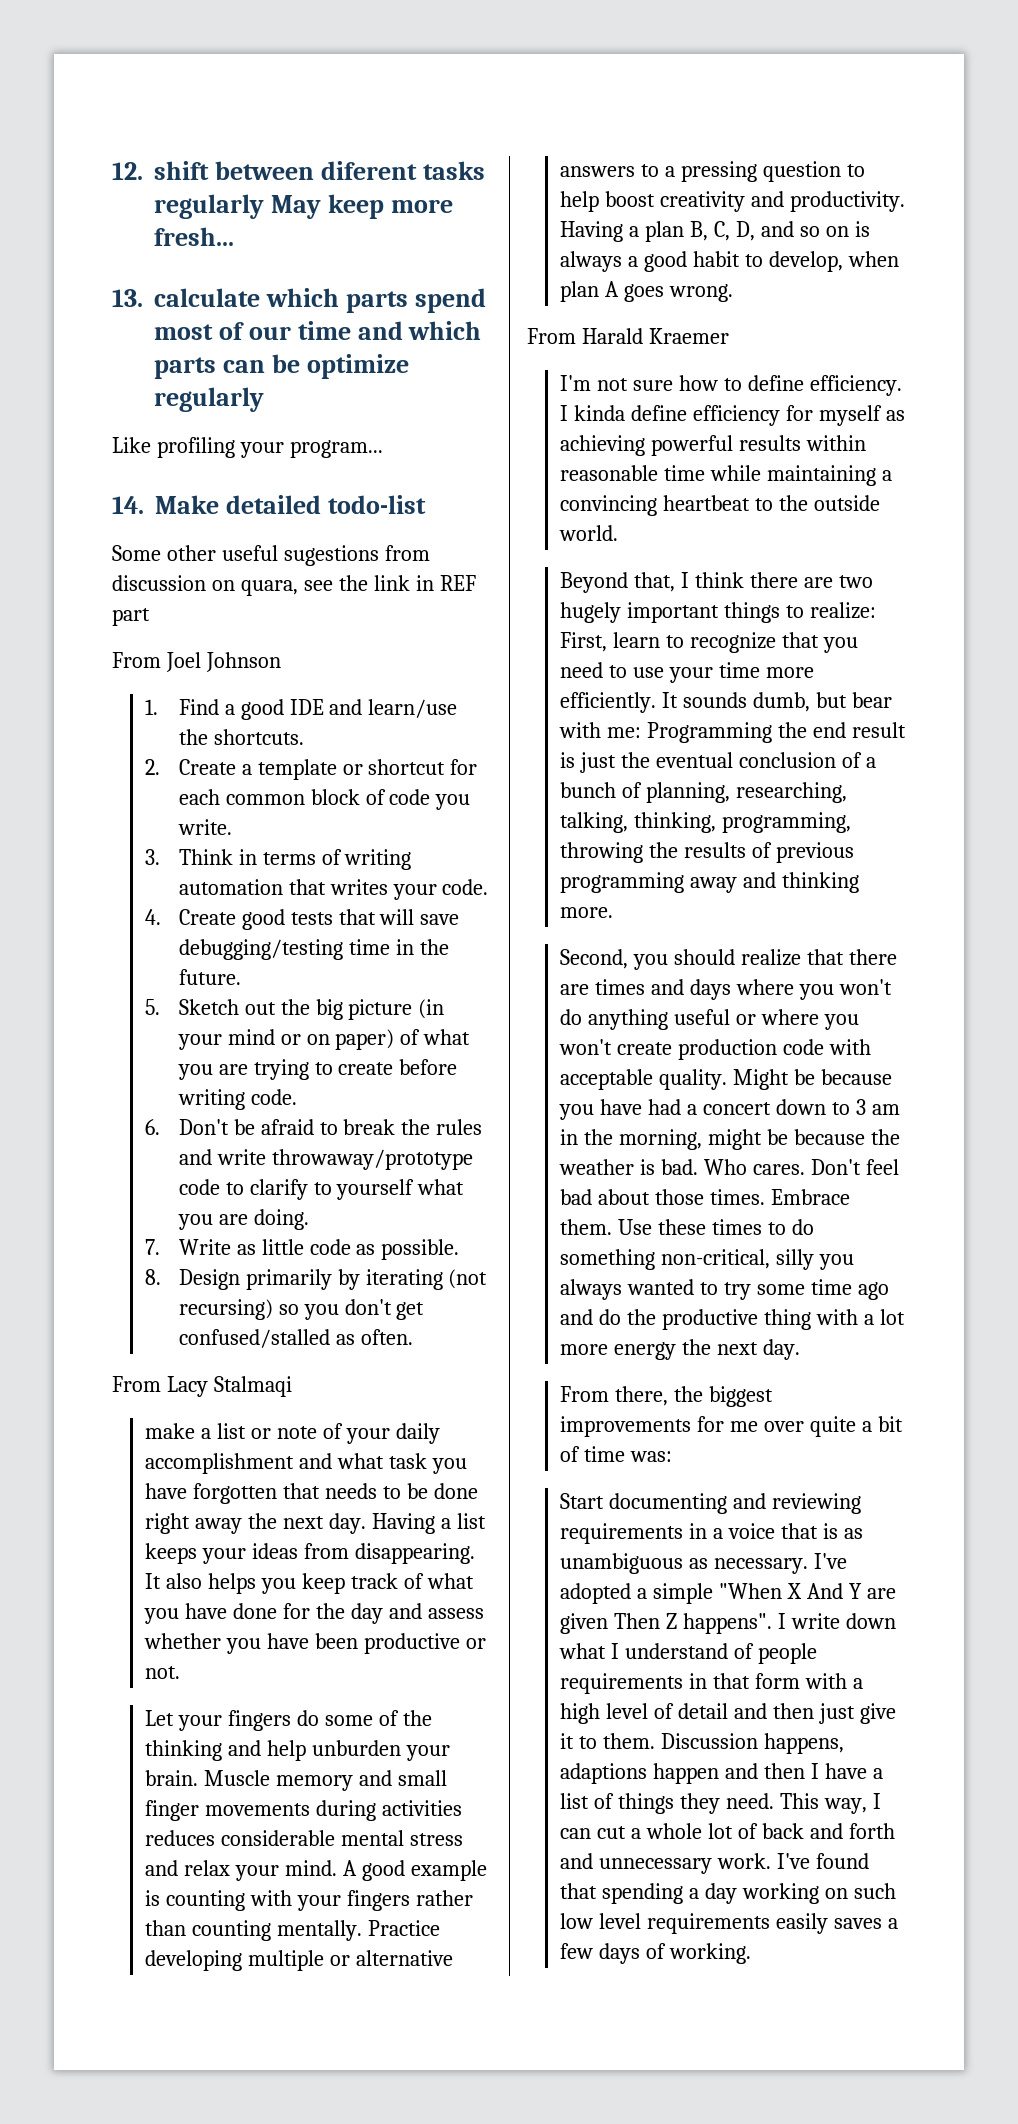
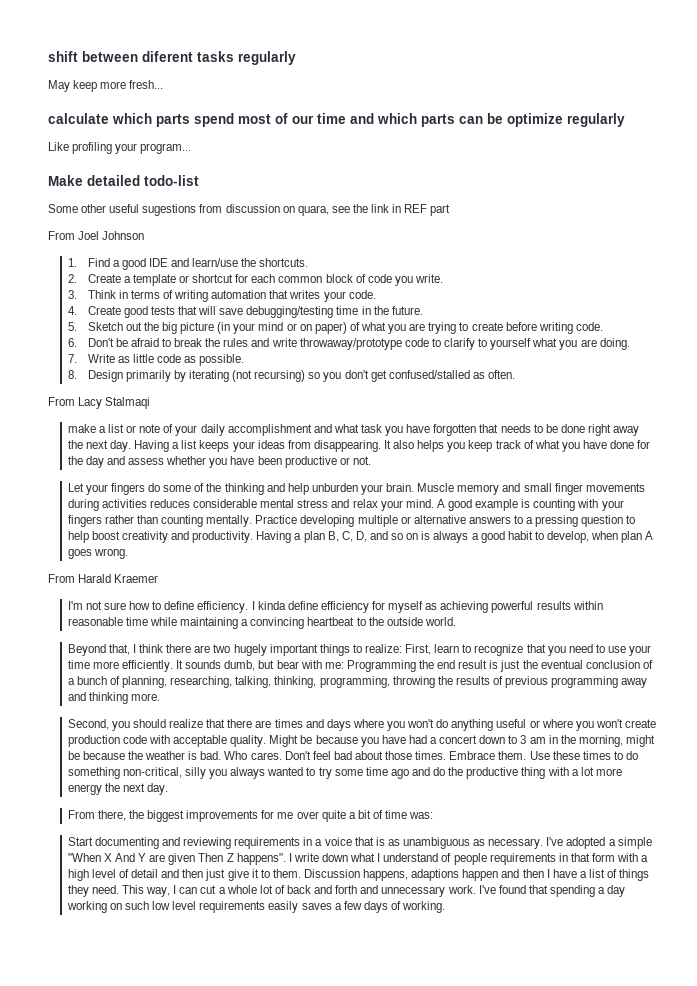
[112,162,143,180] 12. -> (48, 56) none
(264, 206) none -> (296, 58) //
[112,289,143,307] 13. -> (164, 84) none
[112,496,144,514] 14. -> (192, 148) none

